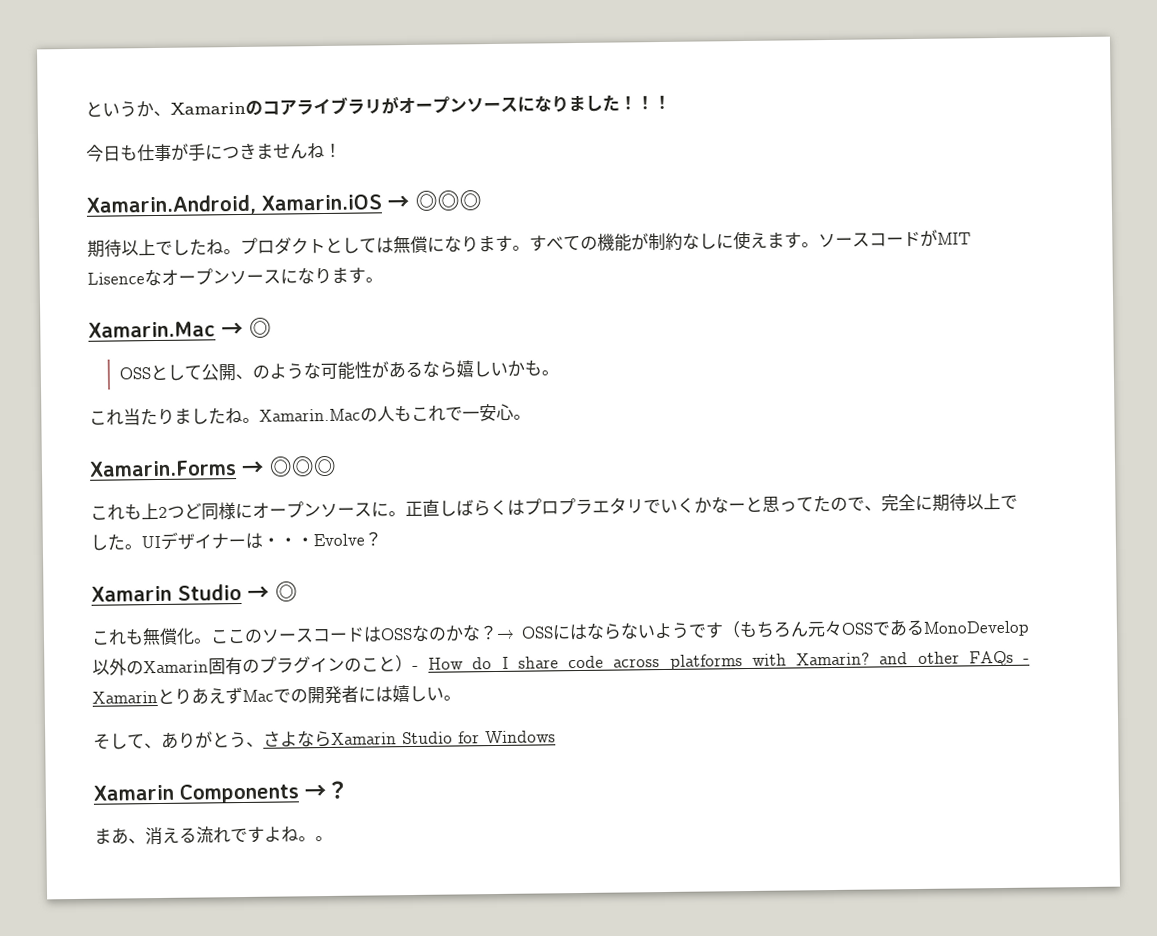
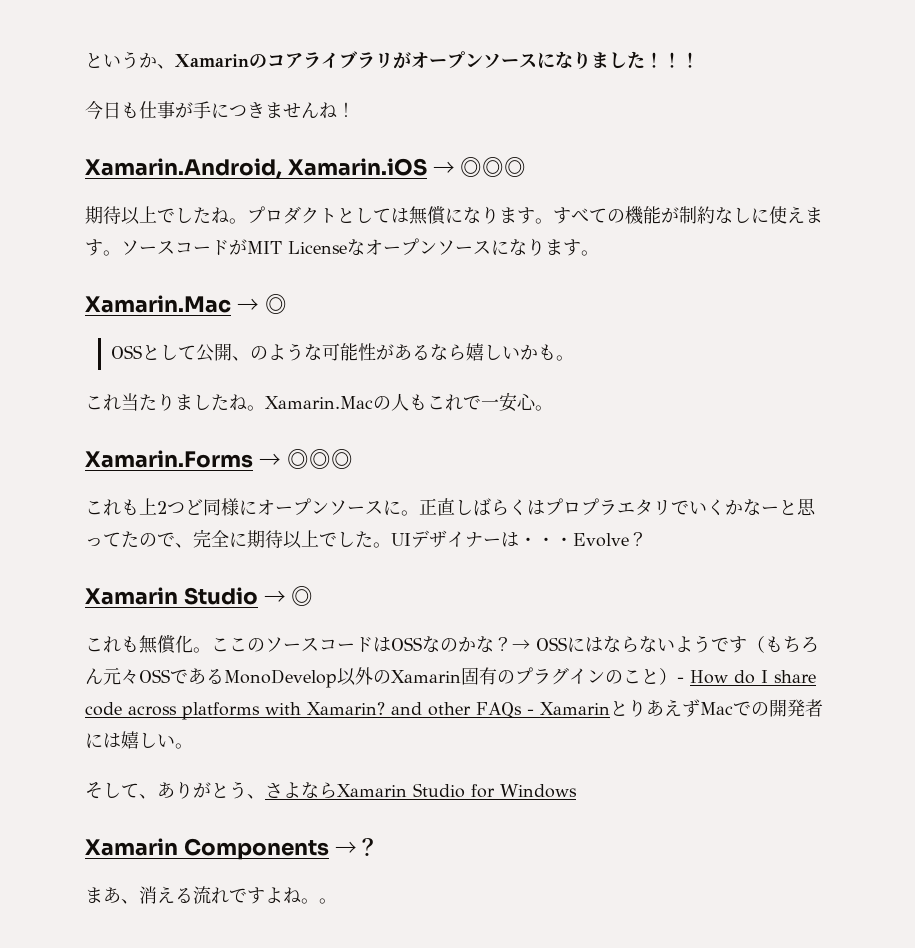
[87,272,145,285] Lisence -> [288,241,347,254] License

